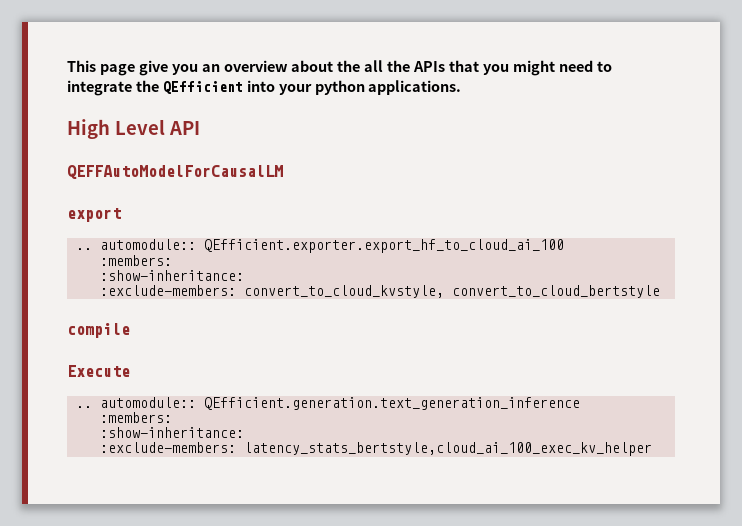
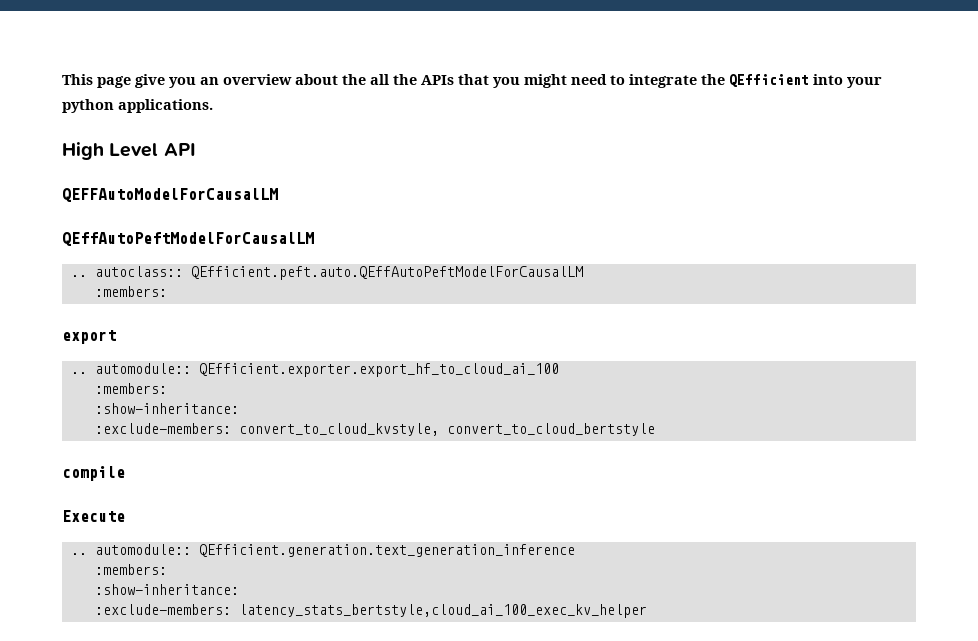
(283, 172) none -> [62,232,314,246] [70,266,583,280] [94,286,167,297] // QEffAutoPeftModelForCausalLM // .. autoclass:: QEfficient.peft.auto.QEffAutoPeftModelForCausalLM // :members:

